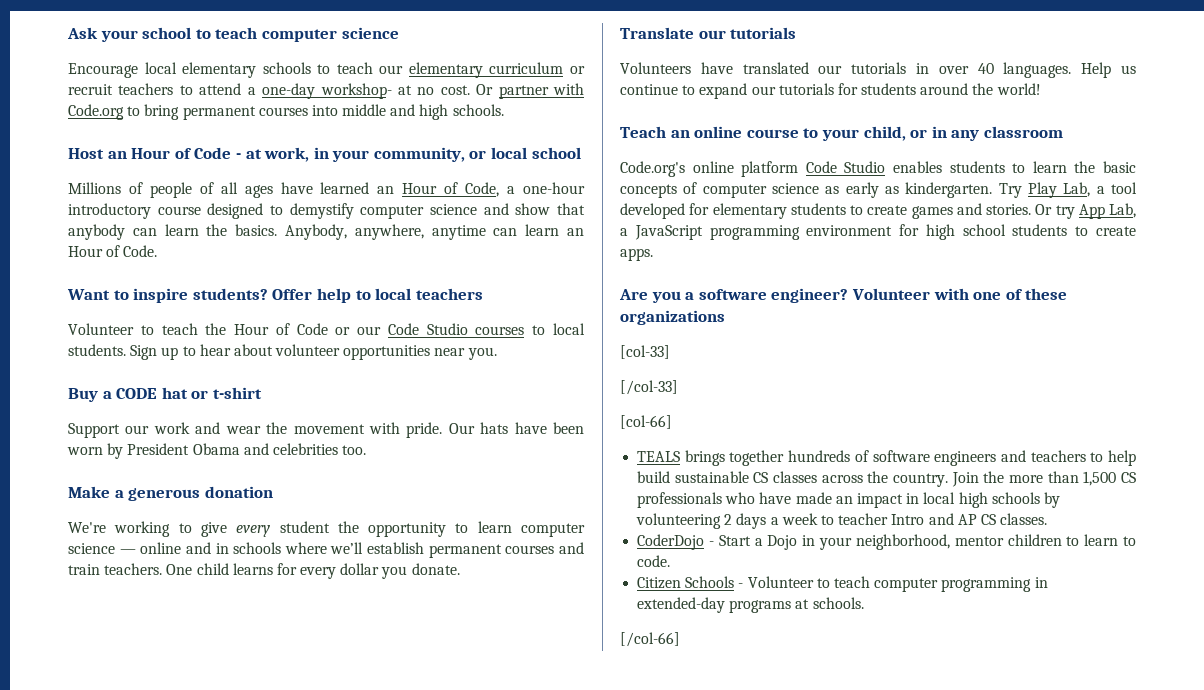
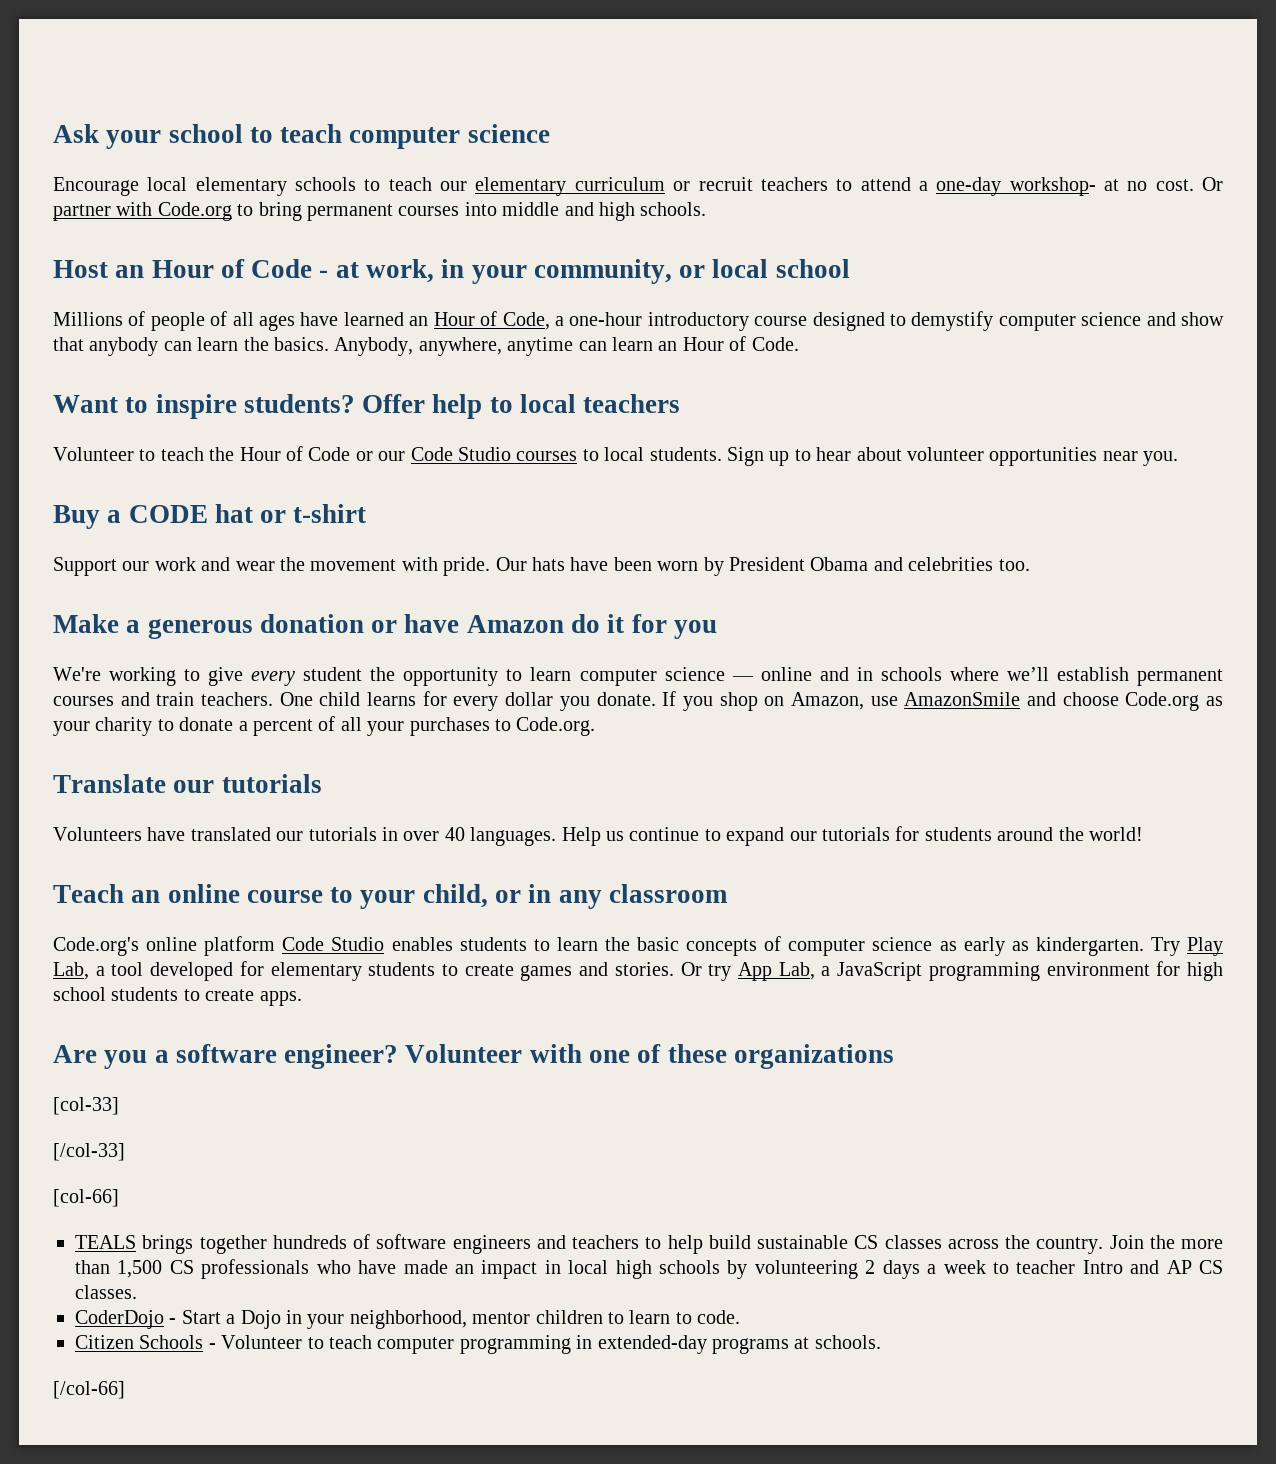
(273, 492) none -> [371,614,717,639] or have Amazon do it for you
(460, 569) none -> [662,691,1223,711] [53,716,596,736] If you shop on Amazon, use AmazonSmile and choose Code.org as your charity to donate a percent of all your purchases to Code.org.

